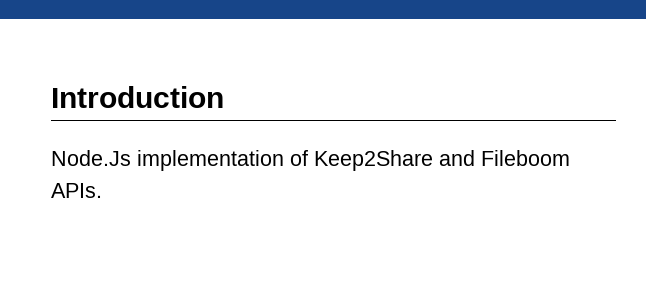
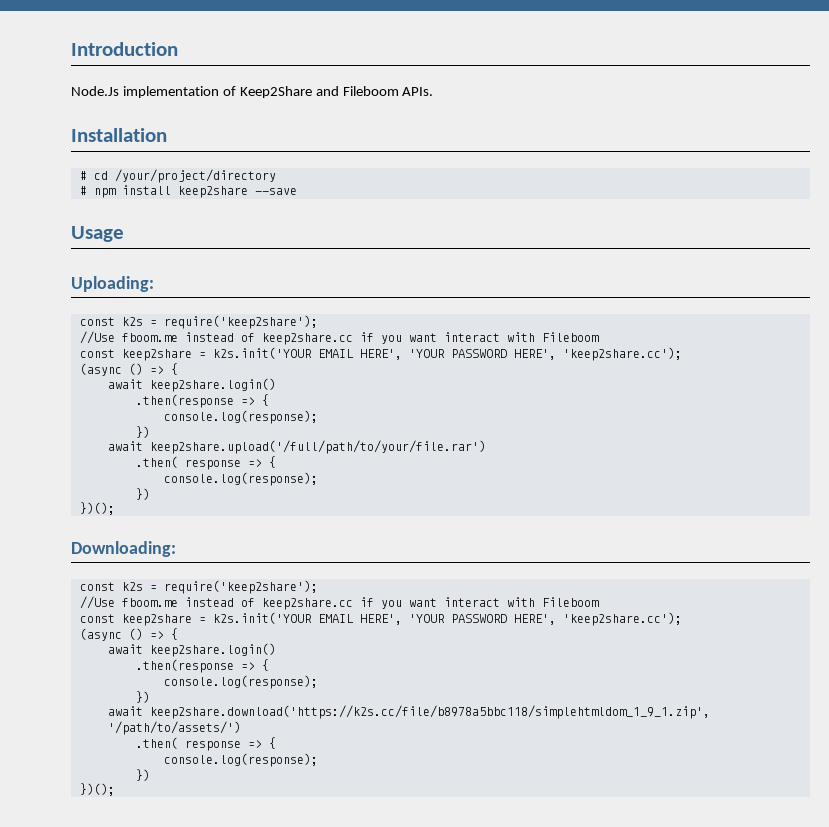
(102, 190) none -> [71,128,167,142] [79,169,276,183] [79,185,297,198] [71,226,124,242] [71,276,154,292] [79,315,318,329] [79,331,599,345] [79,347,682,361] [79,363,178,376] [107,378,276,392] [135,394,269,408] [163,410,318,424] [135,426,150,438] [107,440,486,454] [135,456,276,470] [163,472,318,486] [135,488,150,500] [79,502,115,515] [71,541,176,557] [79,580,318,594] [79,596,599,610] [79,612,682,626] [79,628,178,641] [107,643,276,657] [135,659,269,673] [163,675,318,689] [135,691,150,703] [107,705,710,719] [107,721,241,735] [135,737,276,751] [163,753,318,767] [135,769,150,781] [79,783,115,796] // Installation // # cd /your/project/directory // # npm install keep2share --save // Usage // Uploading: // const k2s = require('keep2share'); // //Use fboom.me instead of keep2share.cc if you want interact with Fileboom // const keep2share = k2s.init('YOUR EMAIL HERE', 'YOUR PASSWORD HERE', 'keep2share.cc'); // (async () => { // await keep2share.login() // .then(response => { // console.log(response); // }) // await keep2share.upload('/full/path/to/your/file.rar') // .then( response => { // console.log(response); // }) // })(); // Downloading: // const k2s = require('keep2share'); // //Use fboom.me instead of keep2share.cc if you want interact with Fileboom // const keep2share = k2s.init('YOUR EMAIL HERE', 'YOUR PASSWORD HERE', 'keep2share.cc'); // (async () => { // await keep2share.login() // .then(response => { // console.log(response); // }) // await keep2share.download('https://k2s.cc/file/b8978a5bbc118/simplehtmldom_1_9_1.zip', '/path/to/assets/') // .then( response => { // console.log(response); // }) // })();

